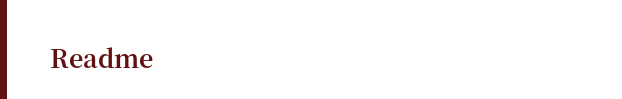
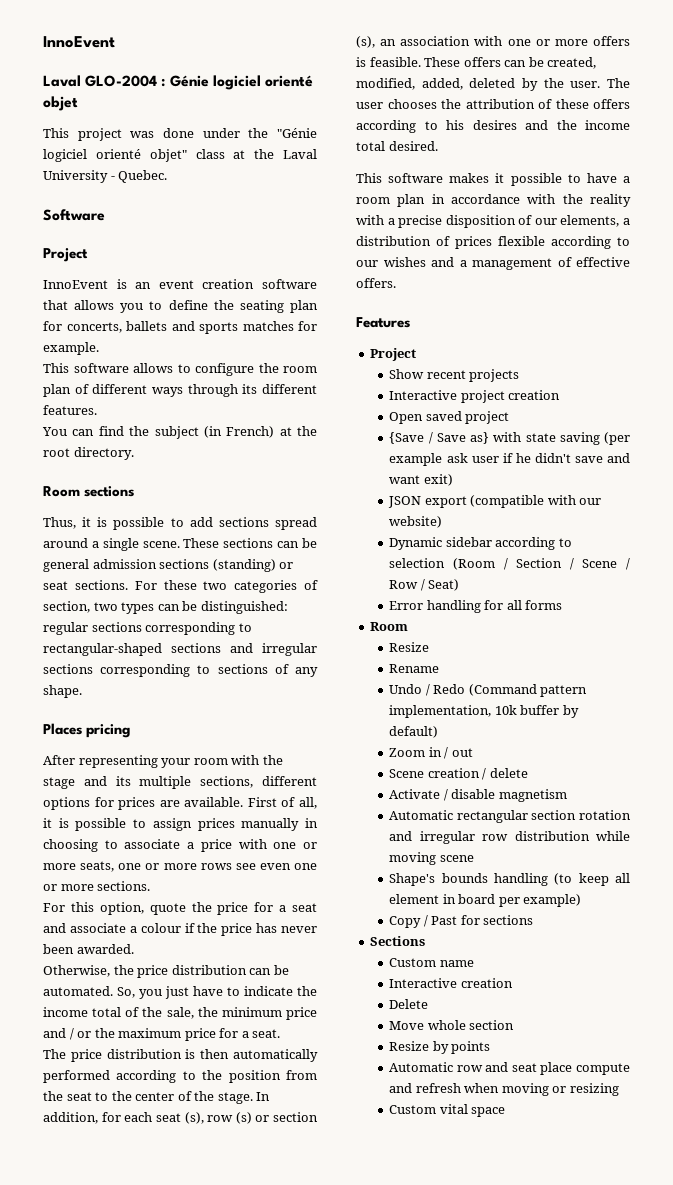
[50,47,153,68] Readme -> [43,36,115,48] [43,75,313,90] [43,96,78,111] [43,128,317,141] [43,149,318,162] [43,170,168,183] [43,209,105,221] [43,248,88,262] [43,279,317,289] [43,300,318,313] [43,321,317,334] [43,342,99,355] [43,363,317,376] [43,384,317,397] [43,405,97,415] [42,426,317,439] [43,447,134,460] [43,486,135,497] [43,517,317,530] [43,538,317,551] [43,559,294,572] [43,580,318,593] [43,601,288,614] [43,622,252,635] [43,643,317,656] [43,664,318,677] [43,685,82,698] [43,723,131,738] [43,755,283,768] [43,776,317,789] [43,797,318,810] [43,818,318,831] [43,839,318,852] [43,861,317,872] [43,881,151,891] [43,902,317,915] [43,923,317,936] [43,944,134,954] [43,965,289,978] [43,986,317,999] [43,1007,317,1020] [43,1028,281,1041] [43,1049,318,1062] [43,1070,317,1083] [43,1091,271,1104] [43,1112,318,1124] [356,36,630,48] [356,57,597,69] [356,78,630,91] [356,99,630,109] [356,120,630,133] [356,141,438,151] [356,173,630,186] [356,194,631,207] [356,215,630,228] [356,236,630,249] [356,257,630,270] [356,278,396,288] [356,317,410,328] [370,348,417,361] [389,369,520,382] [389,390,561,403] [389,411,510,424] [389,432,630,445] [389,453,630,466] [389,474,453,486] [388,495,602,508] [389,516,443,528] [389,537,572,550] [389,558,630,570] [389,579,460,591] [389,600,563,613] [370,622,409,631] [389,642,430,652] [389,664,440,673] [389,684,588,697] [389,705,579,718] [389,726,439,738] [389,747,473,759] [389,768,528,780] [389,789,567,802] [389,810,631,823] [389,831,630,844] [389,852,474,865] [389,873,630,886] [389,894,582,907] [389,915,534,928] [370,936,426,946] [389,958,474,967] [389,978,513,988] [389,999,429,1009] [389,1020,515,1030] [389,1041,491,1054] [389,1062,630,1075] [389,1083,619,1096] [389,1104,506,1117] InnoEvent // Laval GLO-2004 : Génie logiciel orienté objet // This project was done under the "Génie logiciel orienté objet" class at the Laval University - Quebec. // Software // Project // InnoEvent is an event creation software that allows you to define the seating plan for concerts, ballets and sports matches for example. // This software allows to configure the room plan of different ways through its different features. // You can find the subject (in French) at the root directory. // Room sections // Thus, it is possible to add sections spread around a single scene. These sections can be general admission sections (standing) or seat sections. For these two categories of section, two types can be distinguished: regular sections corresponding to rectangular-shaped sections and irregular sections corresponding to sections of any shape. // Places pricing // After representing your room with the stage and its multiple sections, different options for prices are available. First of all, it is possible to assign prices manually in choosing to associate a price with one or more seats, one or more rows see even one or more sections. // For this option, quote the price for a seat and associate a colour if the price has never been awarded. // Otherwise, the price distribution can be automated. So, you just have to indicate the income total of the sale, the minimum price and / or the maximum price for a seat. // The price distribution is then automatically performed according to the position from the seat to the center of the stage. In addition, for each seat (s), row (s) or section (s), an association with one or more offers is feasible. These offers can be created, modified, added, deleted by the user. The user chooses the attribution of these offers according to his desires and the income total desired. // This software makes it possible to have a room plan in accordance with the reality with a precise disposition of our elements, a distribution of prices flexible according to our wishes and a management of effective offers. // Features // Project // Show recent projects // Interactive project creation // Open saved project // {Save / Save as} with state saving (per example ask user if he didn't save and want exit) // JSON export (compatible with our website) // Dynamic sidebar according to selection (Room / Section / Scene / Row / Seat) // Error handling for all forms // Room // Resize // Rename // Undo / Redo (Command pattern implementation, 10k buffer by default) // Zoom in / out // Scene creation / delete // Activate / disable magnetism // Automatic rectangular section rotation and irregular row distribution while moving scene // Shape's bounds handling (to keep all element in board per example) // Copy / Past for sections // Sections // Custom name // Interactive creation // Delete // Move whole section // Resize by points // Automatic row and seat place compute and refresh when moving or resizing // Custom vital space

